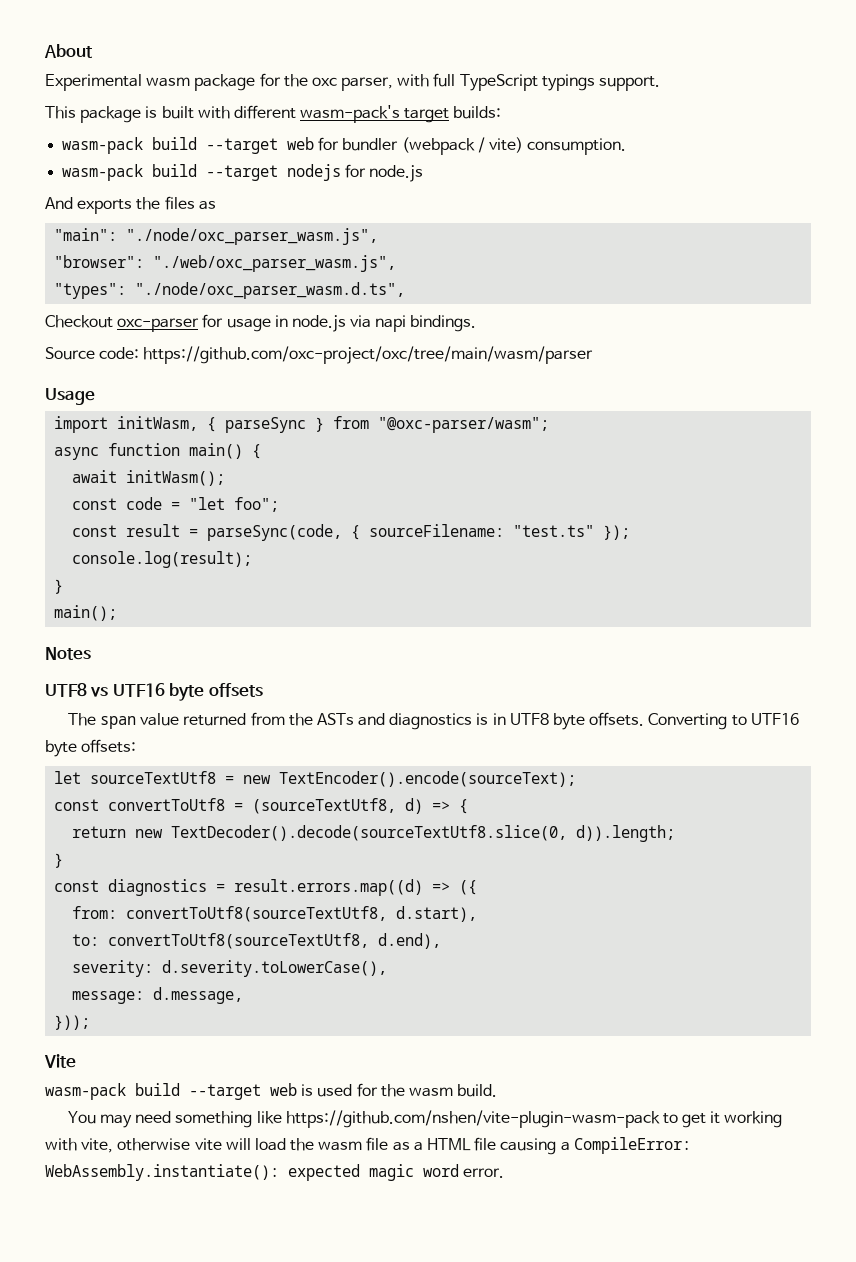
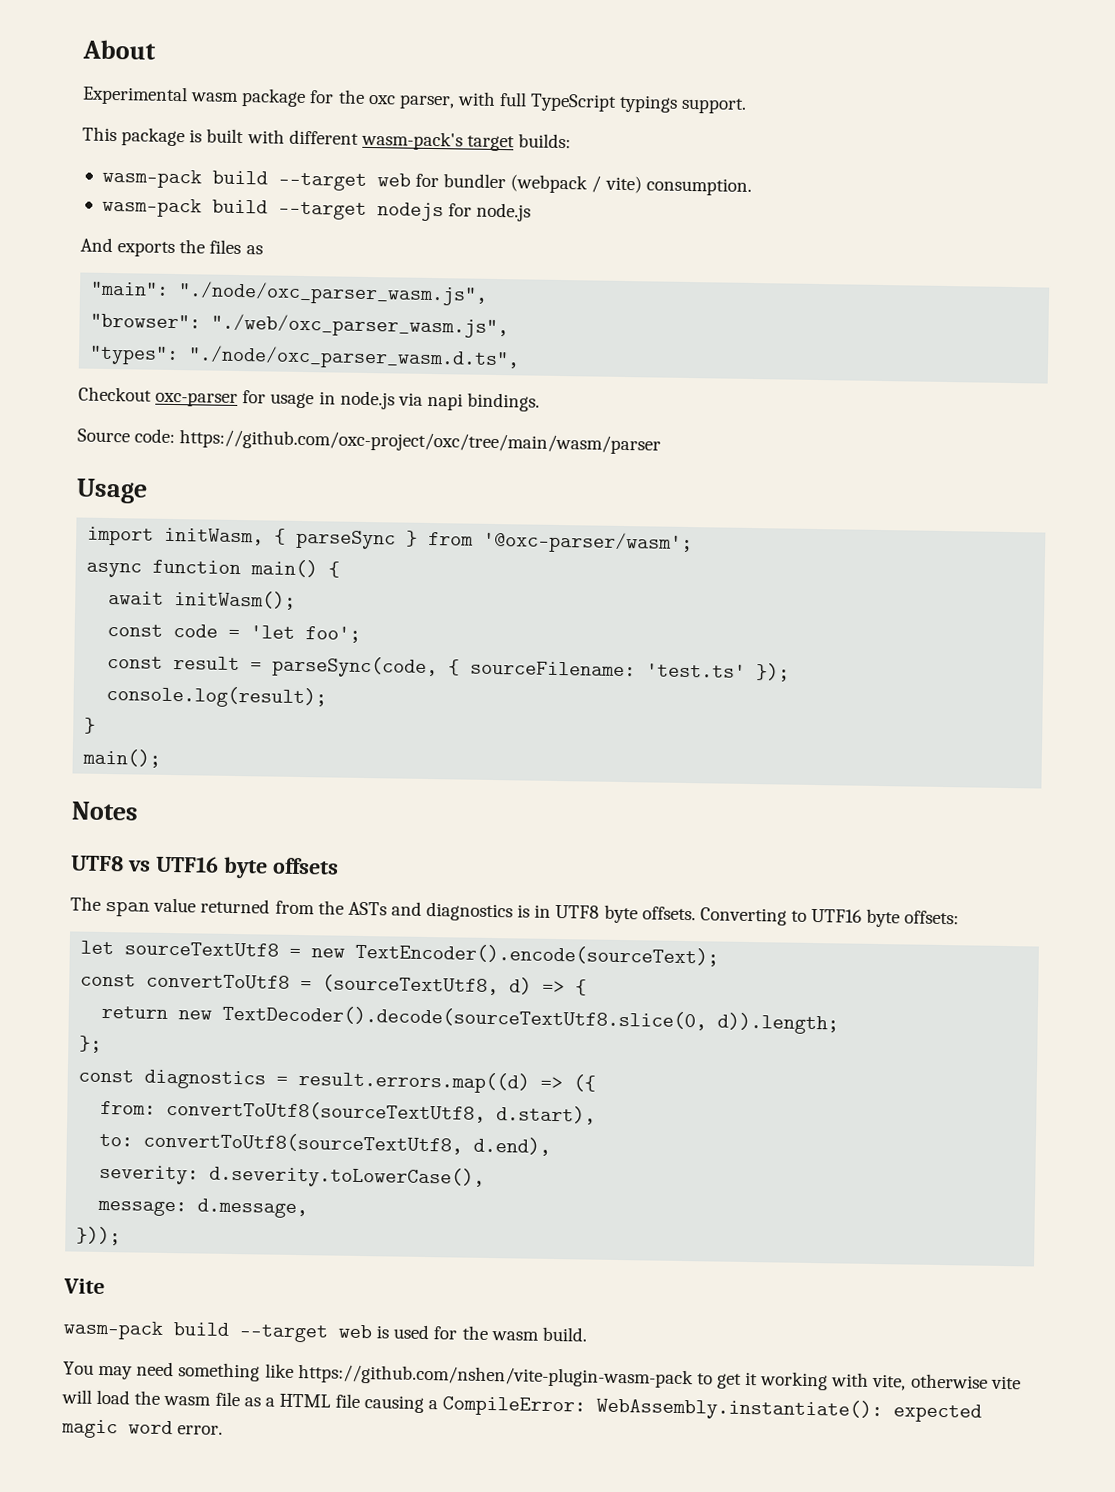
[378,417,550,433] "@oxc-parser/wasm"; -> [483,530,694,555] '@oxc-parser/wasm';
[189,497,280,512] "let foo"; -> [250,625,362,643] 'let foo';
[513,525,595,537] "test.ts" -> [646,663,747,678] 'test.ts'
[54,853,64,868] } -> [79,1035,103,1053] };

